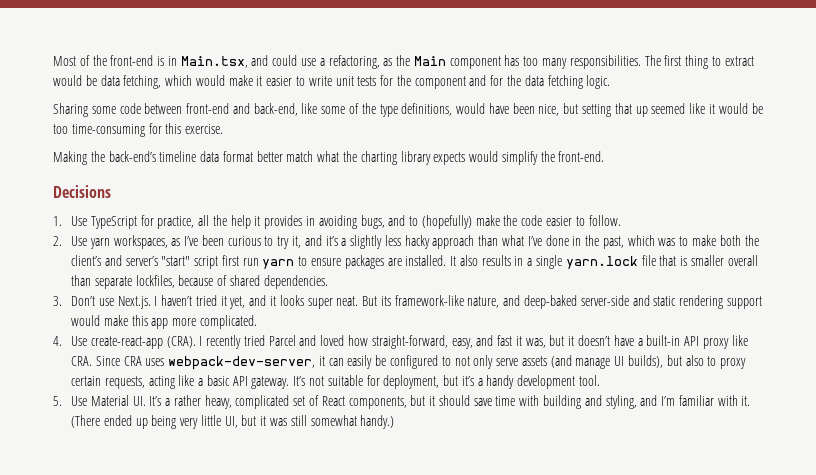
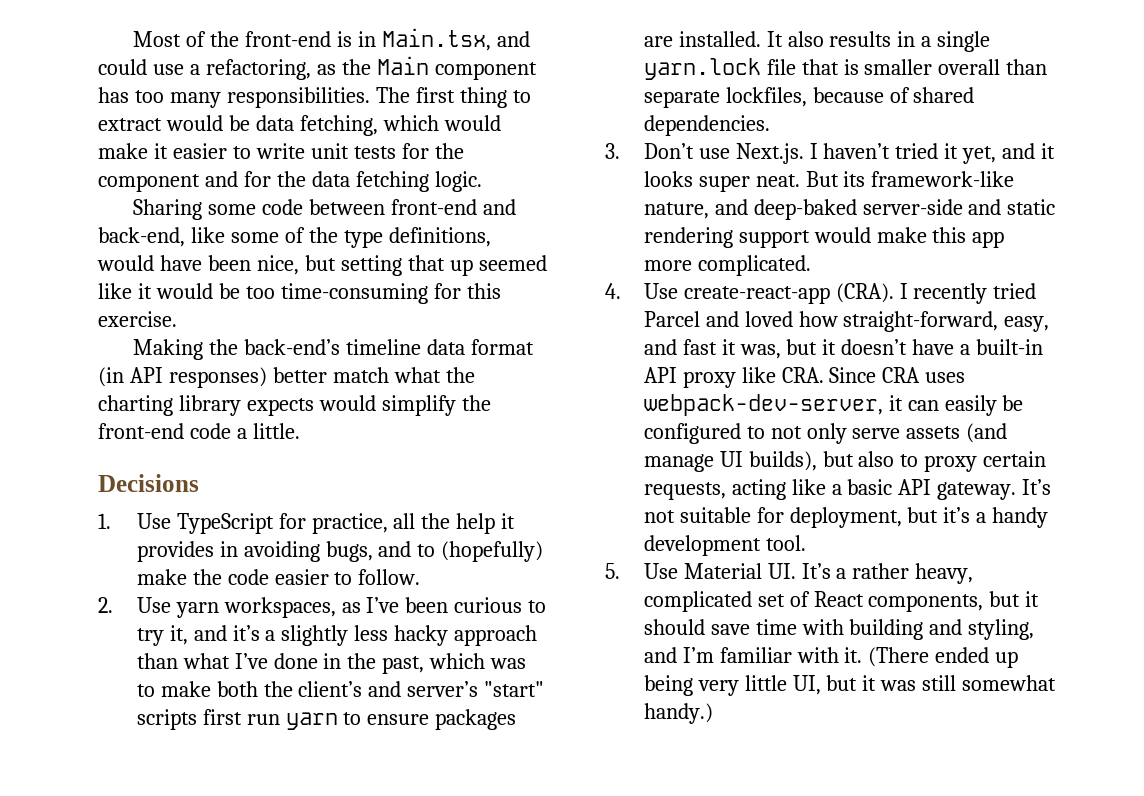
(253, 156) none -> [98,367,267,388] (in API responses)
[558,151,605,162] front-end. -> [98,423,300,439] front-end code a little.
[194,256,219,269] script -> [136,709,197,730] scripts

